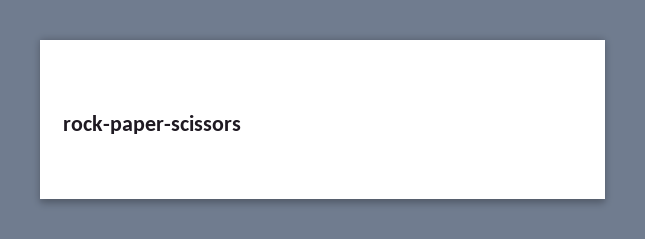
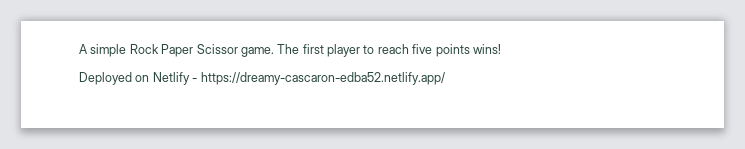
[63,115,241,134] rock-paper-scissors -> [79,44,501,57] [79,72,445,85] A simple Rock Paper Scissor game. The first player to reach five points wins! // Deployed on Netlify - https://dreamy-cascaron-edba52.netlify.app/

